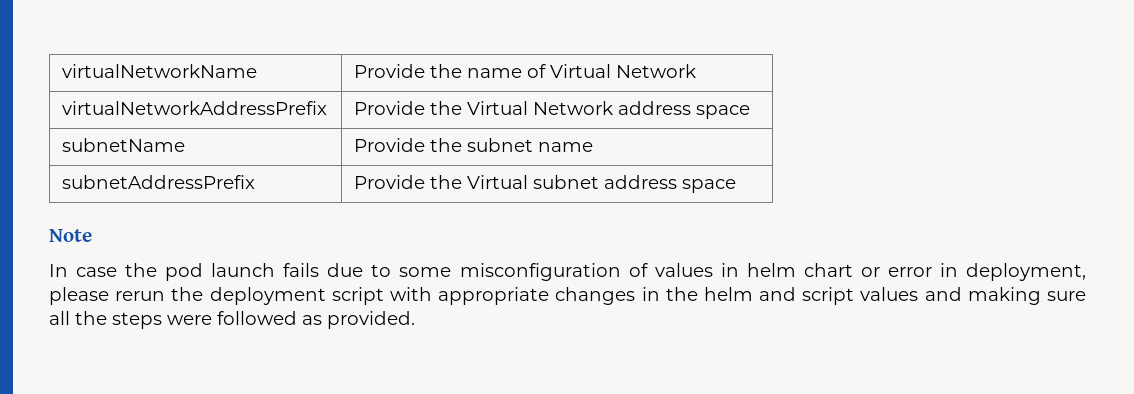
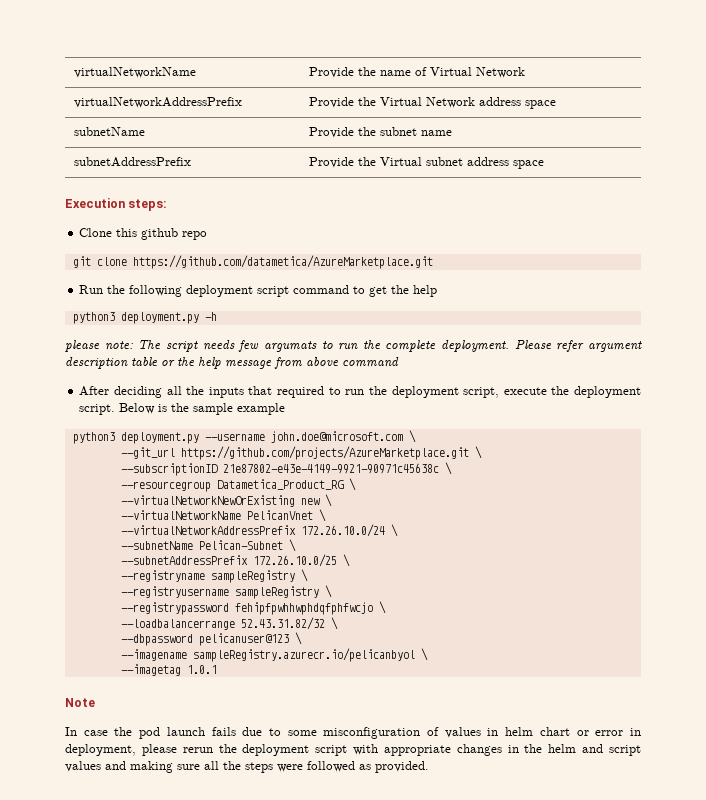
(737, 186) none -> [65,198,168,211] [79,228,208,240] [72,255,433,269] [79,285,438,297] [72,312,217,324] [65,340,643,352] [65,357,399,369] [79,386,641,398] [79,403,286,415] [72,430,416,444] [120,446,482,460] [120,462,452,476] [120,478,356,492] [120,494,332,507] [120,509,326,522] [120,524,398,537] [120,539,296,552] [120,554,350,567] [120,569,308,583] [120,585,332,599] [120,601,386,615] [120,617,338,630] [120,632,302,646] [120,648,428,662] [120,664,217,676] // Execution steps: // Clone this github repo // git clone https://github.com/datametica/AzureMarketplace.git // Run the following deployment script command to get the help // python3 deployment.py -h // please note: The script needs few argumats to run the complete deployment. Please refer argument description table or the help message from above command // After deciding all the inputs that required to run the deployment script, execute the deployment script. Below is the sample example // python3 deployment.py --username john.doe@microsoft.com \ // --git_url https://github.com/projects/AzureMarketplace.git \ // --subscriptionID 21e87802-e43e-4149-9921-90971c45638c \ // --resourcegroup Datametica_Product_RG \ // --virtualNetworkNewOrExisting new \ // --virtualNetworkName PelicanVnet \ // --virtualNetworkAddressPrefix 172.26.10.0/24 \ // --subnetName Pelican-Subnet \ // --subnetAddressPrefix 172.26.10.0/25 \ // --registryname sampleRegistry \ // --registryusername sampleRegistry \ // --registrypassword fehipfpwhhwphdqfphfwcjo \ // --loadbalancerrange 52.43.31.82/32 \ // --dbpassword pelicanuser@123 \ // --imagename sampleRegistry.azurecr.io/pelicanbyol \ // --imagetag 1.0.1

